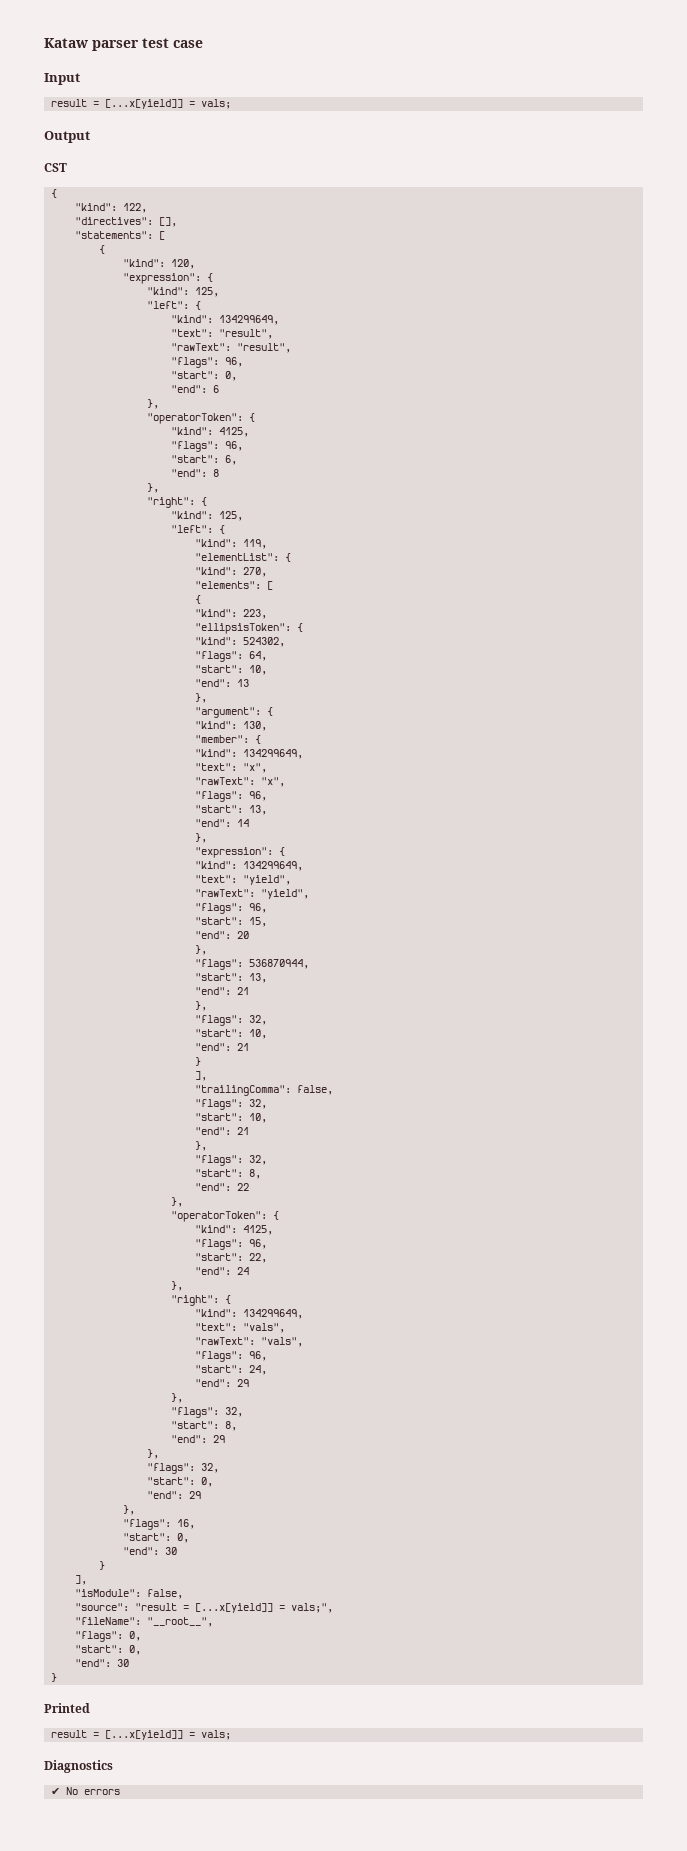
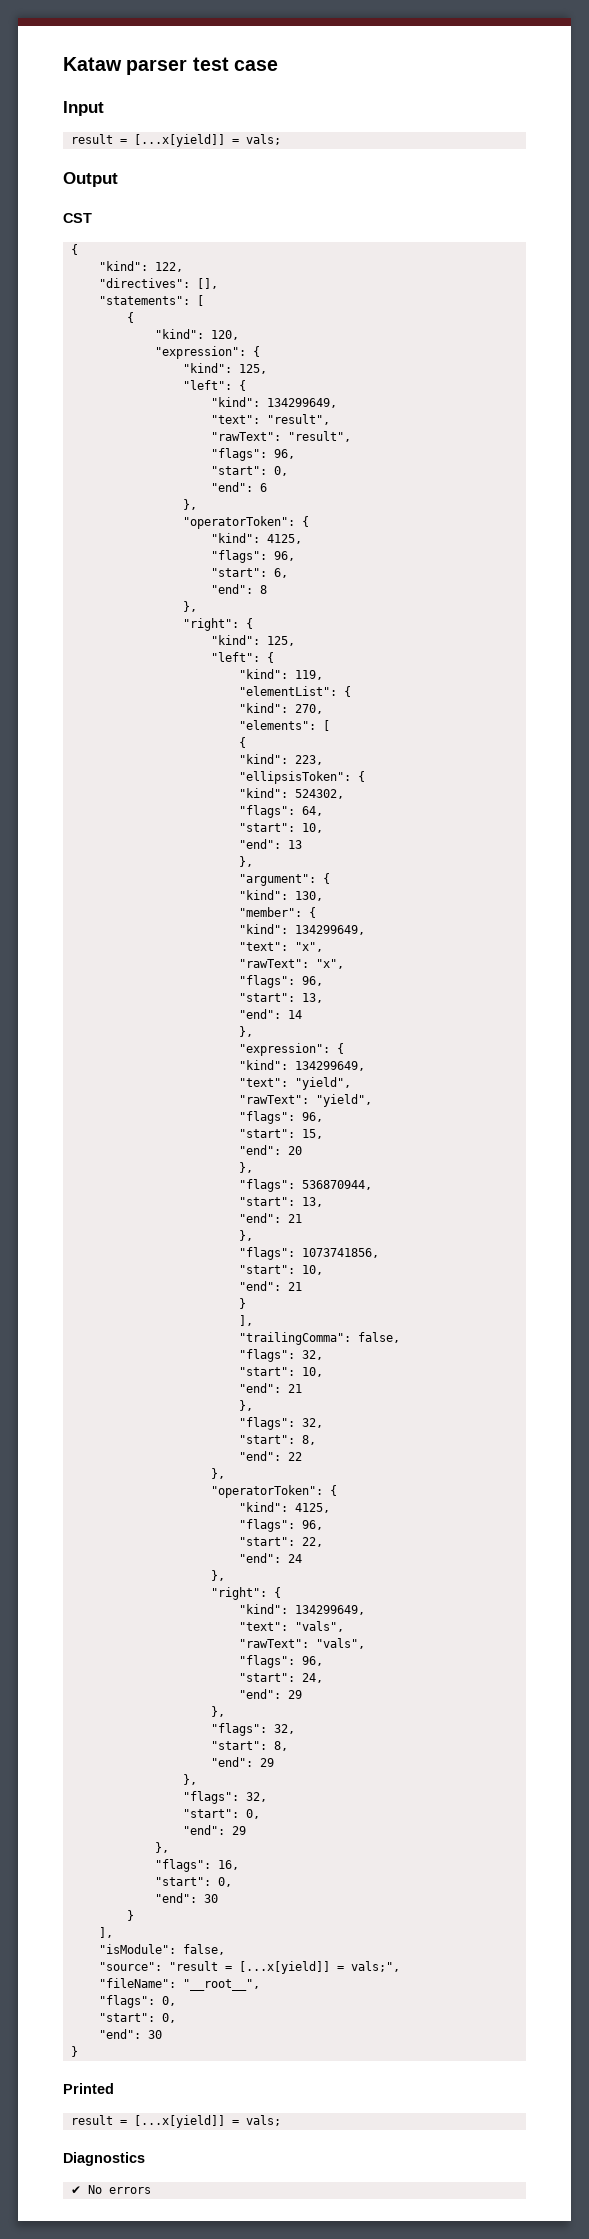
[248,1015,267,1025] 32, -> [301,1248,379,1258] 1073741856,

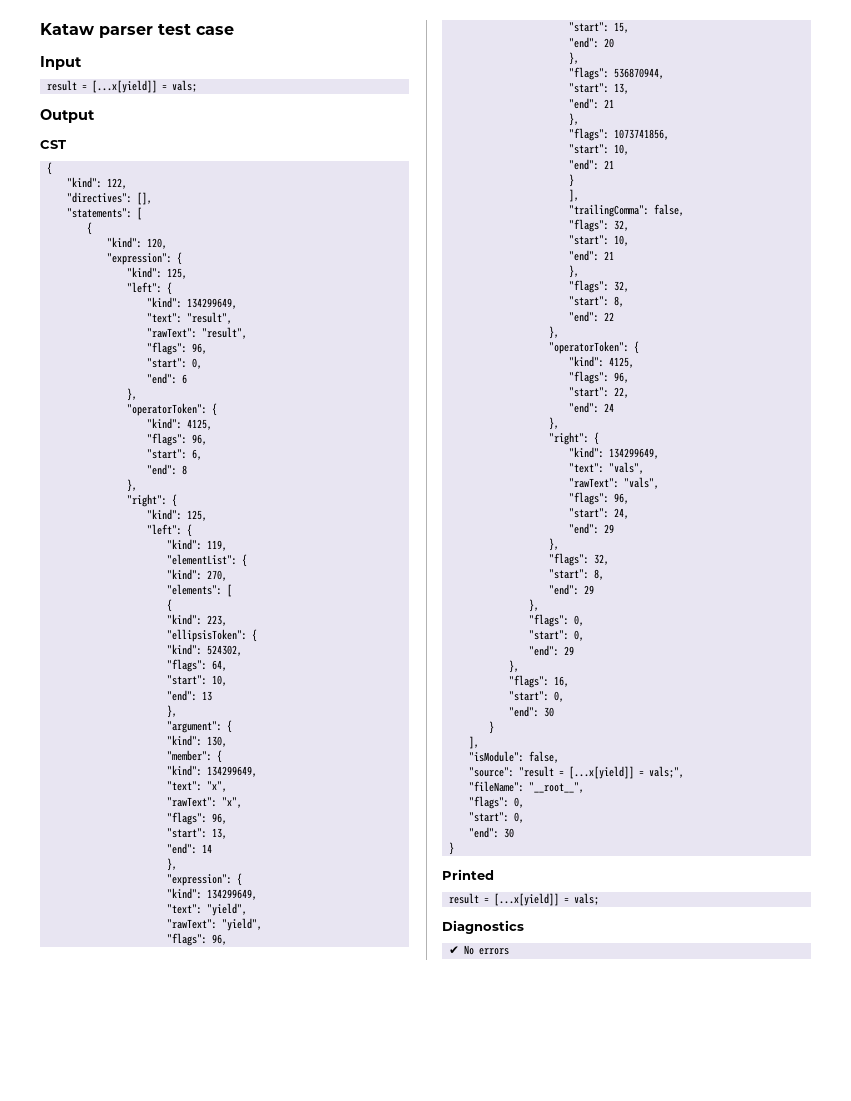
[245,1792,267,1802] 32, -> [573,615,584,626] 0,

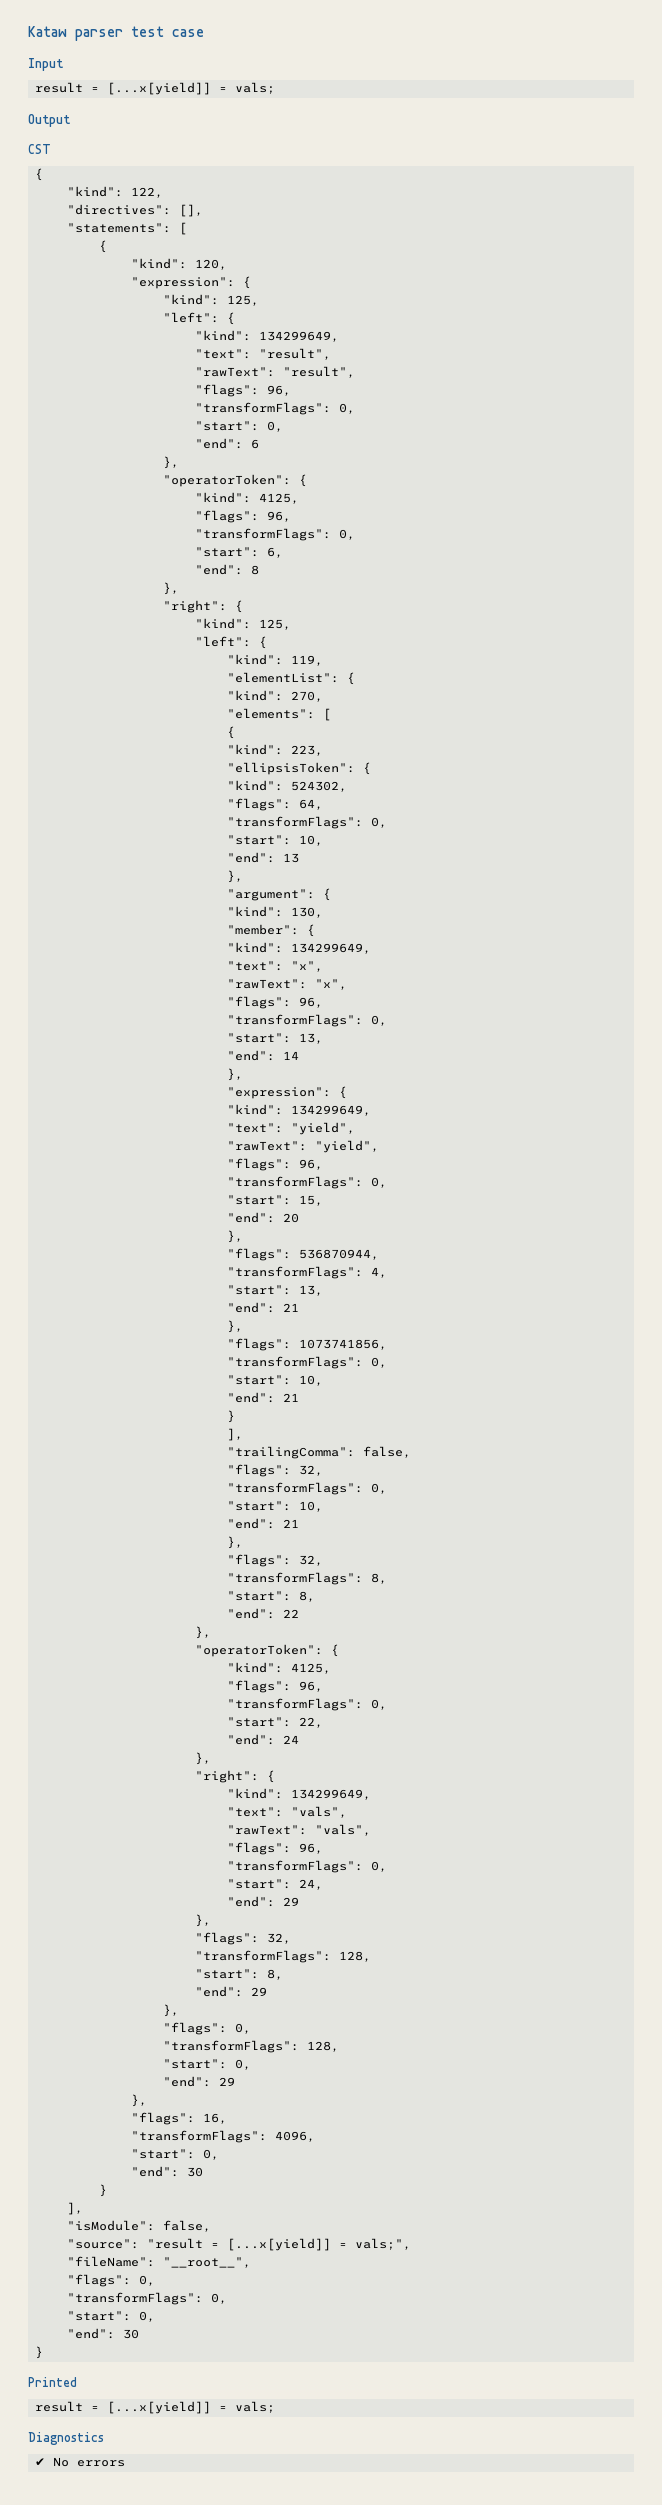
(207, 348) none -> [194,402,355,415] // "transformFlags": 0,
(207, 439) none -> [194,528,355,541] // "transformFlags": 0,
(227, 665) none -> [226,816,387,829] // "transformFlags": 0,
(227, 818) none -> [226,1014,387,1027] // "transformFlags": 0,
(227, 939) none -> [226,1176,387,1189] // "transformFlags": 0,
(664, 73) none -> [226,1266,387,1279] // "transformFlags": 4,
(669, 134) none -> [226,1356,387,1369] // "transformFlags": 0,
(629, 225) none -> [226,1482,387,1495] // "transformFlags": 0,
(629, 286) none -> [226,1572,387,1585] // "transformFlags": 8,
(629, 377) none -> [226,1698,387,1711] // "transformFlags": 0,
(629, 498) none -> [226,1860,387,1873] // "transformFlags": 0,
(609, 559) none -> [194,1950,371,1963] // "transformFlags": 128,
(584, 620) none -> [162,2040,339,2053] // "transformFlags": 128,
(569, 681) none -> [130,2130,315,2143] // "transformFlags": 4096,
(524, 802) none -> [66,2292,227,2305] // "transformFlags": 0,

